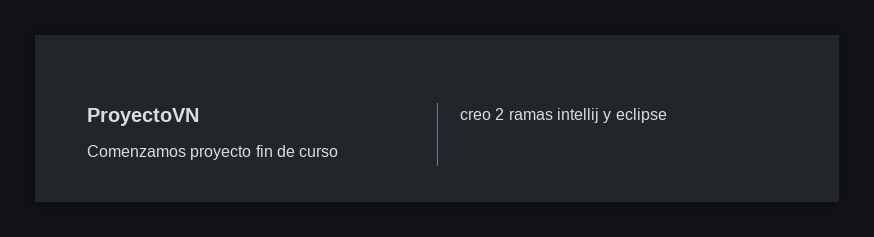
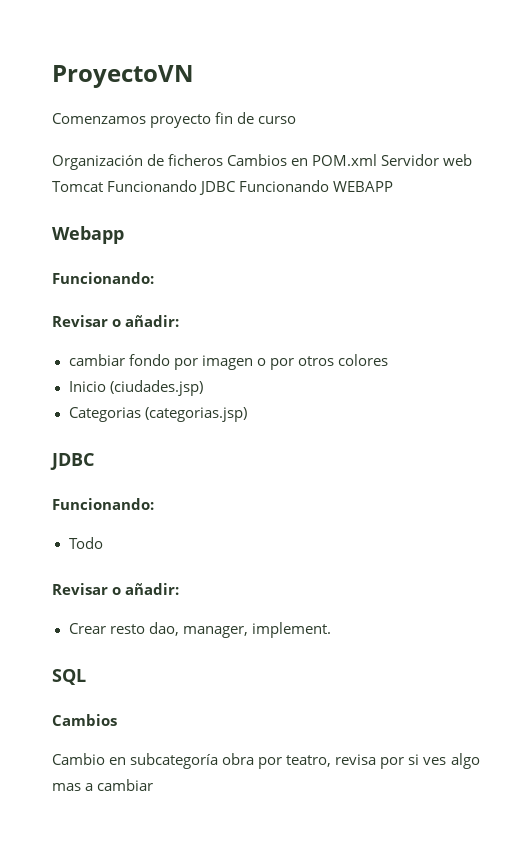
[460,108,667,123] creo 2 ramas intellij y eclipse -> [52,154,473,170] [52,180,394,195] [52,226,124,244] [52,272,154,284] [52,315,180,327] [68,354,388,370] [68,380,203,396] [68,407,247,422] [50,453,94,470] [52,498,154,510] [68,537,104,549] [52,583,180,595] [68,622,331,638] [52,669,86,685] [52,714,117,726] [52,753,480,769] [52,779,154,791] Organización de ficheros Cambios en POM.xml Servidor web Tomcat Funcionando JDBC Funcionando WEBAPP // Webapp // Funcionando: // Revisar o añadir: // cambiar fondo por imagen o por otros colores // Inicio (ciudades.jsp) // Categorias (categorias.jsp) // JDBC // Funcionando: // Todo // Revisar o añadir: // Crear resto dao, manager, implement. // SQL // Cambios // Cambio en subcategoría obra por teatro, revisa por si ves algo mas a cambiar

